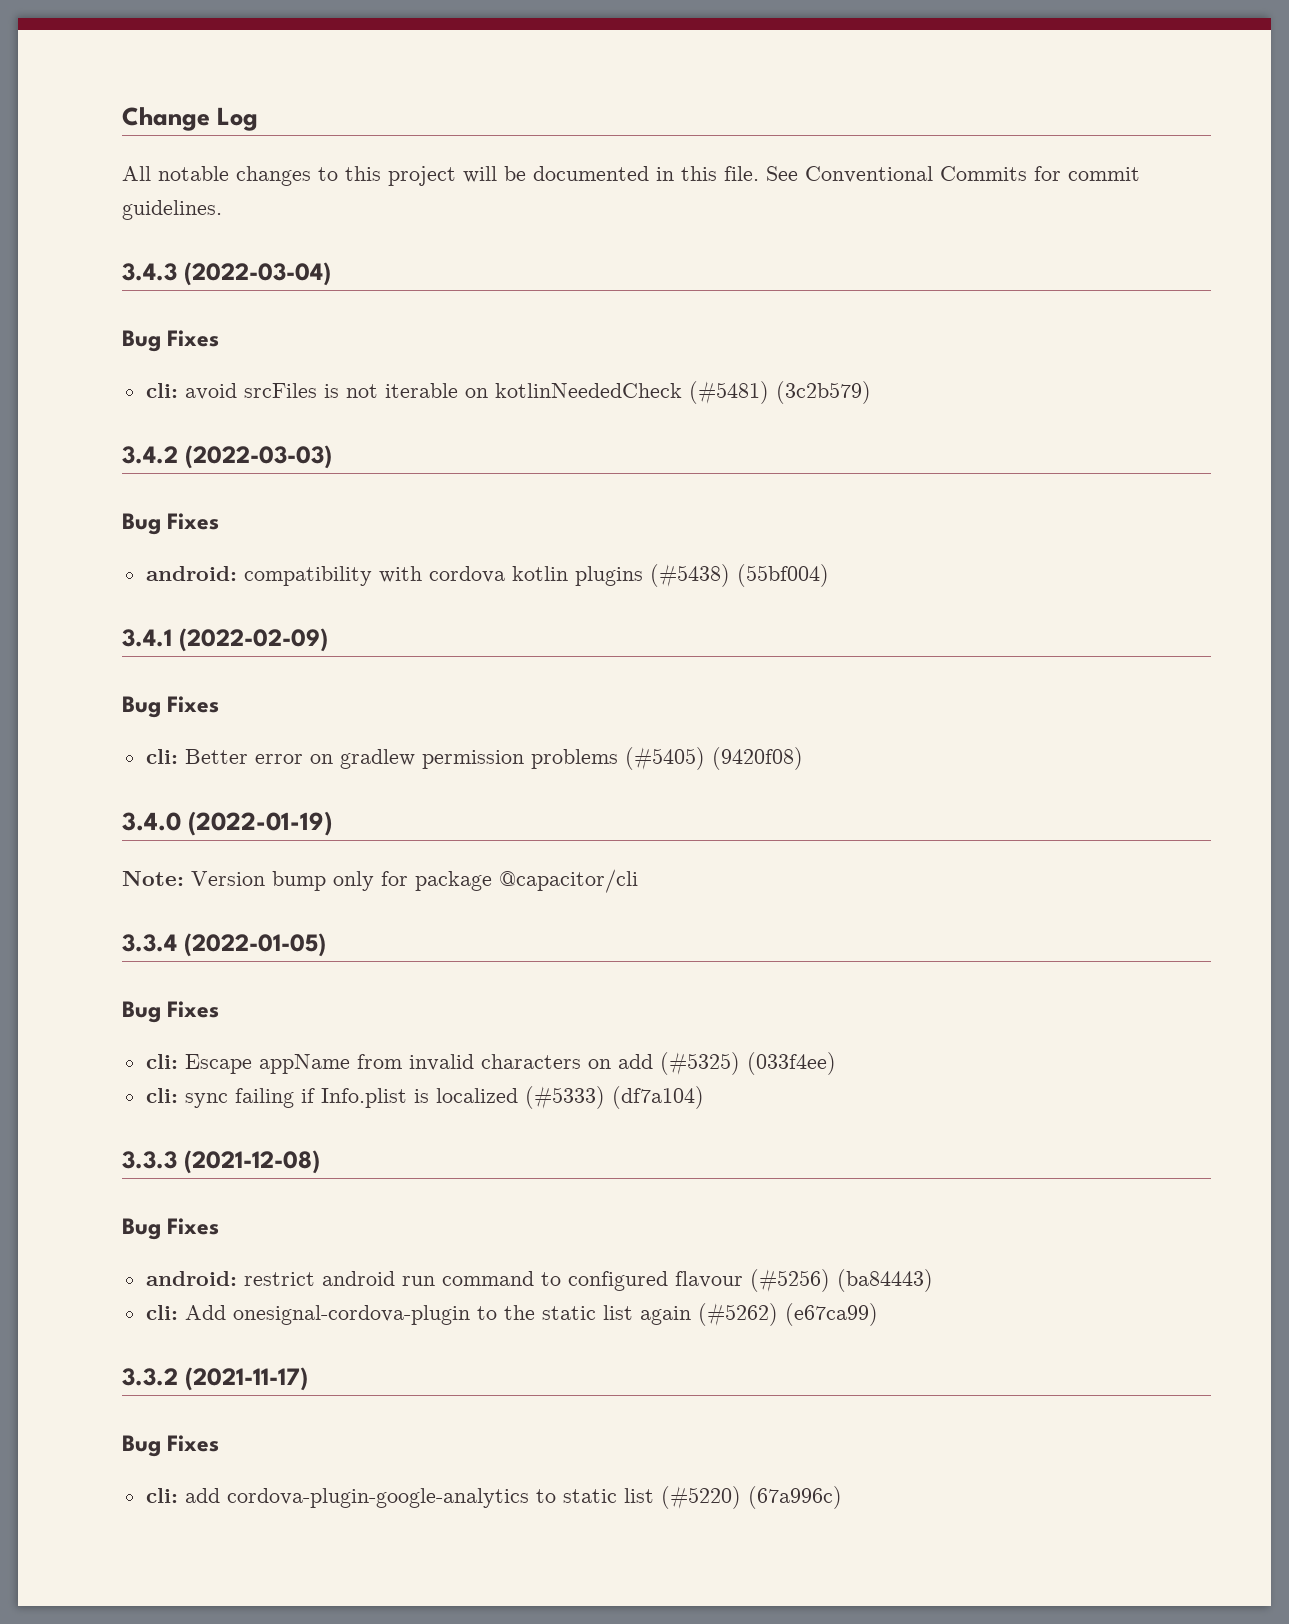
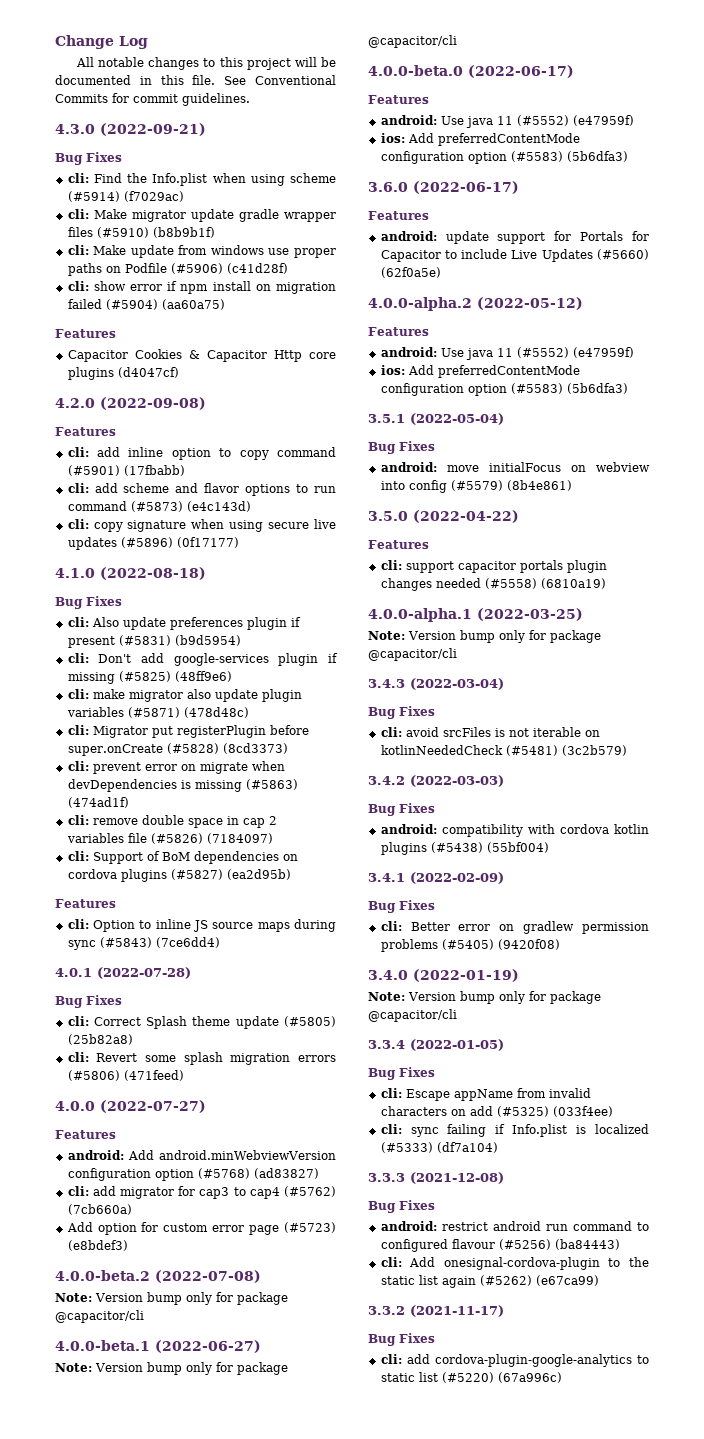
(222, 210) none -> [55,123,206,136] [55,152,122,165] [67,173,336,186] [67,191,184,202] [67,209,336,222] [67,227,215,238] [67,245,336,258] [67,263,288,276] [67,281,336,294] [67,299,225,310] [55,329,116,338] [67,349,336,362] [67,367,179,380] [55,397,206,410] [55,427,116,436] [67,447,336,460] [67,465,185,476] [67,483,337,496] [67,501,251,512] [67,519,337,532] [67,537,239,550] [55,567,206,580] [55,596,122,609] [67,617,301,630] [67,635,241,648] [67,653,339,666] [67,671,232,684] [67,689,302,702] [66,707,249,718] [67,725,309,738] [67,743,288,756] [67,761,285,774] [67,779,298,792] [67,797,129,808] [67,815,277,828] [66,833,273,844] [67,851,298,864] [67,869,291,882] [55,899,116,908] [67,919,336,932] [67,937,220,950] [55,967,191,979] [55,995,122,1008] [67,1016,336,1029] [67,1034,133,1045] [67,1052,336,1065] [67,1070,184,1081] [55,1100,206,1113] [55,1130,116,1139] [67,1150,337,1160] [67,1168,319,1181] [67,1186,337,1199] [67,1204,132,1215] [66,1222,336,1235] [67,1240,128,1251] [55,1270,261,1283] [55,1292,288,1305] [55,1310,144,1323] [55,1340,261,1353] [55,1362,288,1375] [368,35,457,48] [368,65,574,78] [368,95,429,104] [380,115,634,128] [380,133,580,146] [380,151,628,164] [368,181,519,194] [368,211,429,220] [380,231,649,244] [380,249,649,262] [380,267,441,278] [368,297,583,311] [368,327,429,336] [380,347,634,360] [380,365,580,378] [380,383,628,396] [368,413,504,425] [368,441,435,454] [380,462,650,472] [380,480,572,493] [368,510,519,523] [368,540,429,549] [380,560,607,573] [380,578,606,591] [368,608,583,622] [368,630,601,643] [368,648,457,661] // 4.3.0 (2022-09-21) // Bug Fixes // cli: Find the Info.plist when using scheme (#5914) (f7029ac) // cli: Make migrator update gradle wrapper files (#5910) (b8b9b1f) // cli: Make update from windows use proper paths on Podfile (#5906) (c41d28f) // cli: show error if npm install on migration failed (#5904) (aa60a75) // Features // Capacitor Cookies & Capacitor Http core plugins (d4047cf) // 4.2.0 (2022-09-08) // Features // cli: add inline option to copy command (#5901) (17fbabb) // cli: add scheme and flavor options to run command (#5873) (e4c143d) // cli: copy signature when using secure live updates (#5896) (0f17177) // 4.1.0 (2022-08-18) // Bug Fixes // cli: Also update preferences plugin if present (#5831) (b9d5954) // cli: Don't add google-services plugin if missing (#5825) (48ff9e6) // cli: make migrator also update plugin variables (#5871) (478d48c) // cli: Migrator put registerPlugin before super.onCreate (#5828) (8cd3373) // cli: prevent error on migrate when devDependencies is missing (#5863) (474ad1f) // cli: remove double space in cap 2 variables file (#5826) (7184097) // cli: Support of BoM dependencies on cordova plugins (#5827) (ea2d95b) // Features // cli: Option to inline JS source maps during sync (#5843) (7ce6dd4) // 4.0.1 (2022-07-28) // Bug Fixes // cli: Correct Splash theme update (#5805) (25b82a8) // cli: Revert some splash migration errors (#5806) (471feed) // 4.0.0 (2022-07-27) // Features // android: Add android.minWebviewVersion configuration option (#5768) (ad83827) // cli: add migrator for cap3 to cap4 (#5762) (7cb660a) // Add option for custom error page (#5723) (e8bdef3) // 4.0.0-beta.2 (2022-07-08) // Note: Version bump only for package @capacitor/cli // 4.0.0-beta.1 (2022-06-27) // Note: Version bump only for package @capacitor/cli // 4.0.0-beta.0 (2022-06-17) // Features // android: Use java 11 (#5552) (e47959f) // ios: Add preferredContentMode configuration option (#5583) (5b6dfa3) // 3.6.0 (2022-06-17) // Features // android: update support for Portals for Capacitor to include Live Updates (#5660) (62f0a5e) // 4.0.0-alpha.2 (2022-05-12) // Features // android: Use java 11 (#5552) (e47959f) // ios: Add preferredContentMode configuration option (#5583) (5b6dfa3) // 3.5.1 (2022-05-04) // Bug Fixes // android: move initialFocus on webview into config (#5579) (8b4e861) // 3.5.0 (2022-04-22) // Features // cli: support capacitor portals plugin changes needed (#5558) (6810a19) // 4.0.0-alpha.1 (2022-03-25) // Note: Version bump only for package @capacitor/cli

